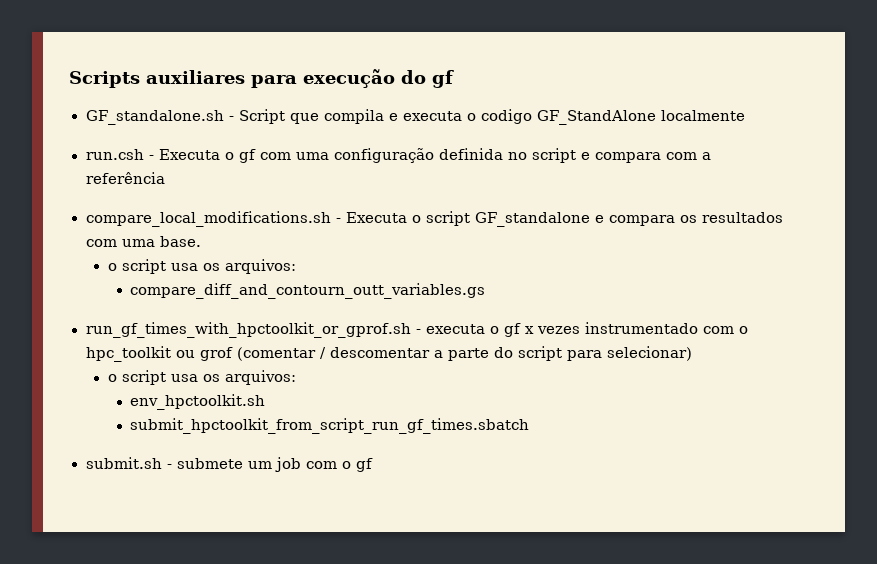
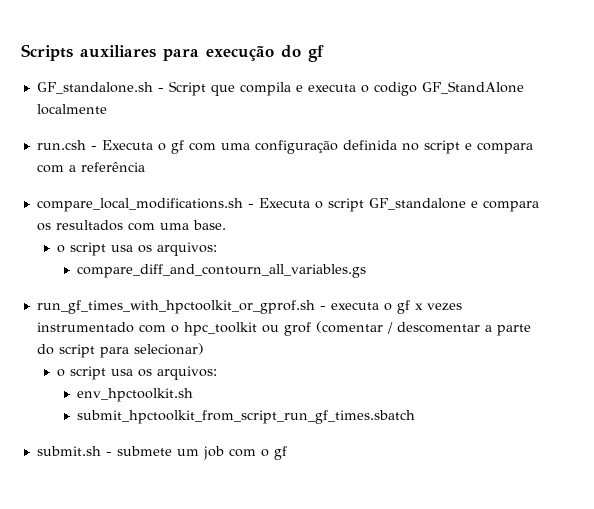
[130,283,486,299] compare_diff_and_contourn_outt_variables.gs -> [76,264,366,278] compare_diff_and_contourn_all_variables.gs

